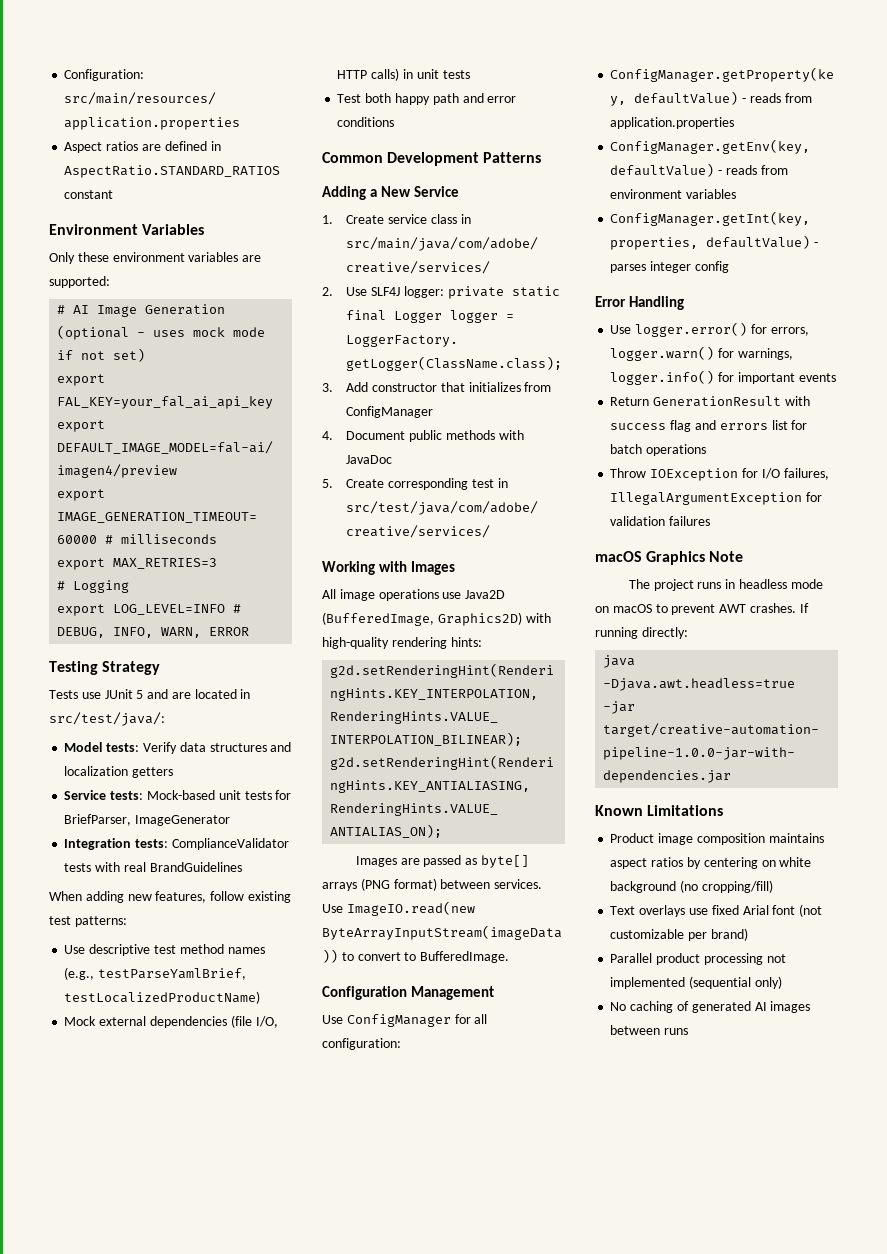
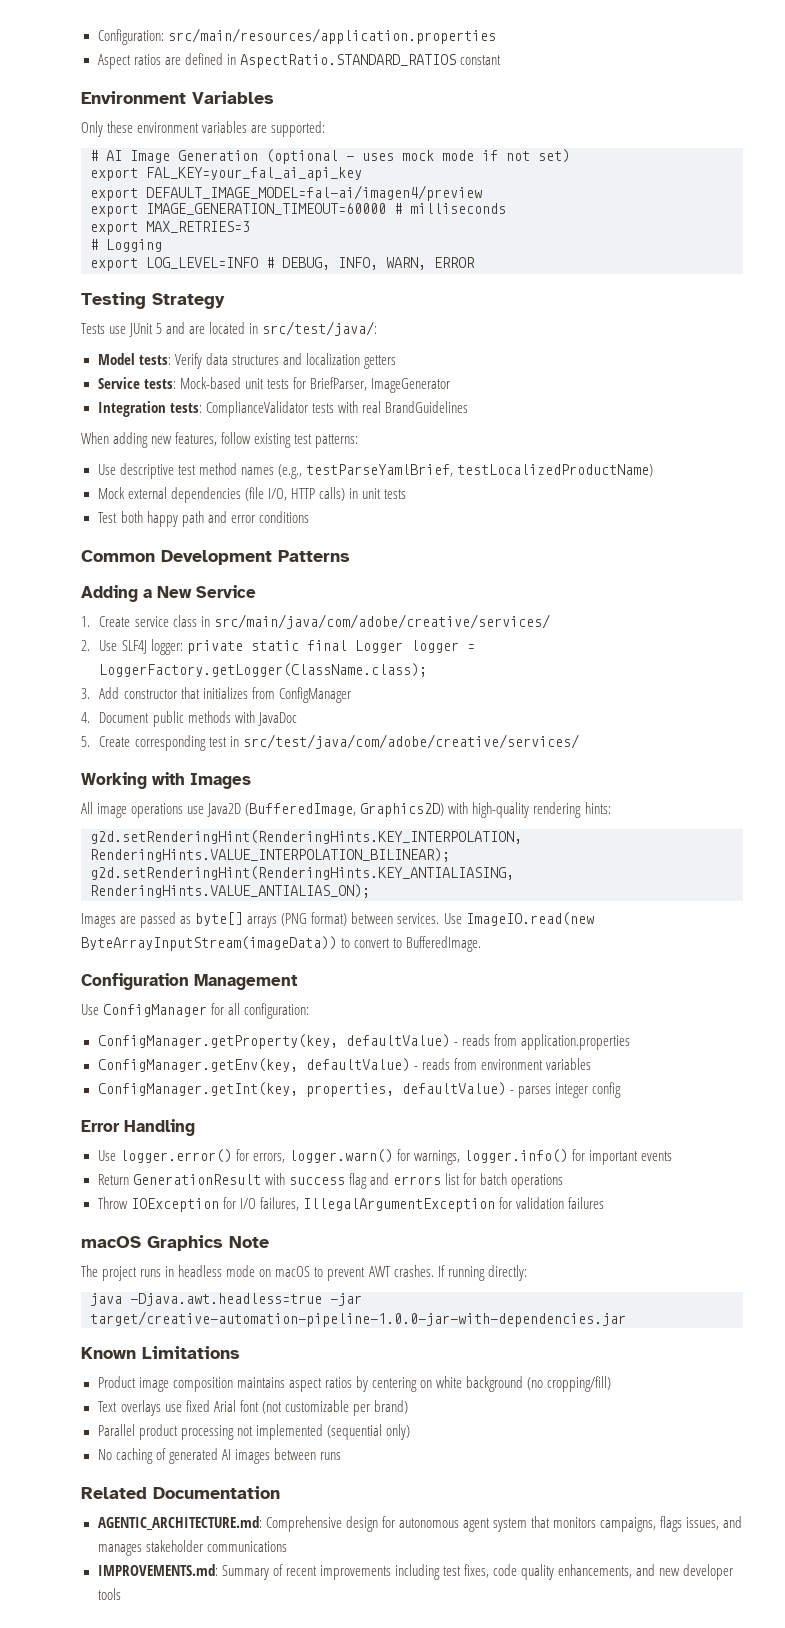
(689, 1031) none -> [81,1486,280,1499] [97,1516,743,1532] [97,1540,287,1556] [97,1564,734,1580] [97,1588,121,1600] // Related Documentation // AGENTIC_ARCHITECTURE.md: Comprehensive design for autonomous agent system that monitors campaigns, flags issues, and manages stakeholder communications // IMPROVEMENTS.md: Summary of recent improvements including test fixes, code quality enhancements, and new developer tools

